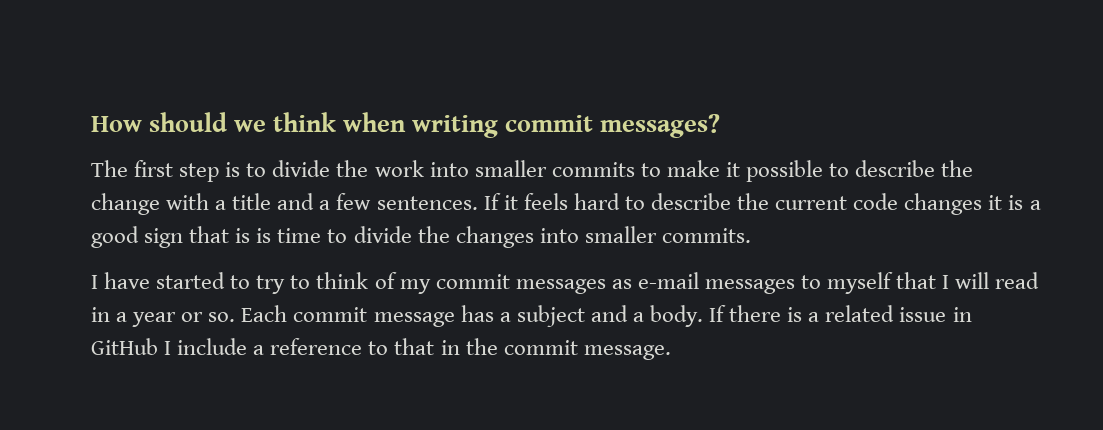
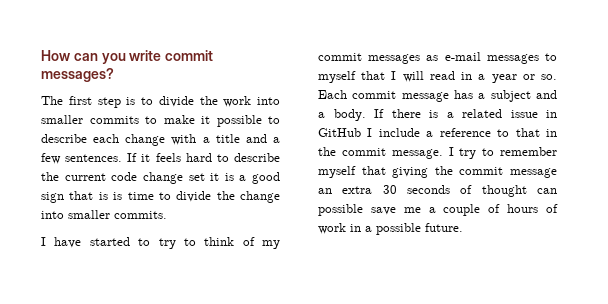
[149,112,499,138] should we think when writing -> [73,50,162,64] can you write
[941,160,974,177] the -> [93,134,120,143] each
[904,193,983,215] changes -> [142,172,205,184] change set
[455,226,534,248] changes -> [240,191,280,203] change
(671, 352) none -> [448,147,557,159] [318,166,557,178] [318,185,557,197] [318,204,558,216] [318,223,463,235] I try to remember myself that giving the commit message an extra 30 seconds of thought can possible save me a couple of hours of work in a possible future.

